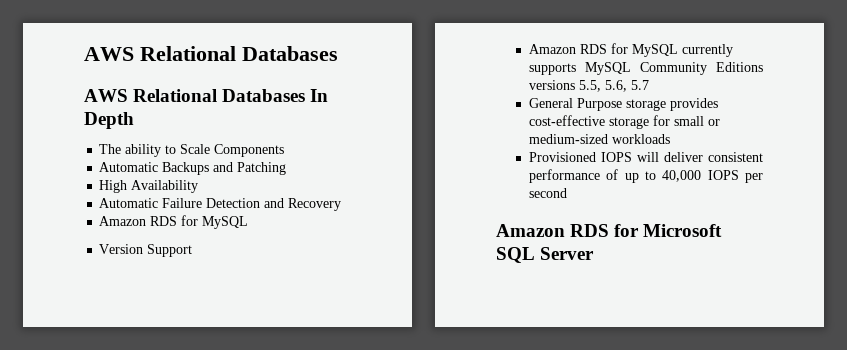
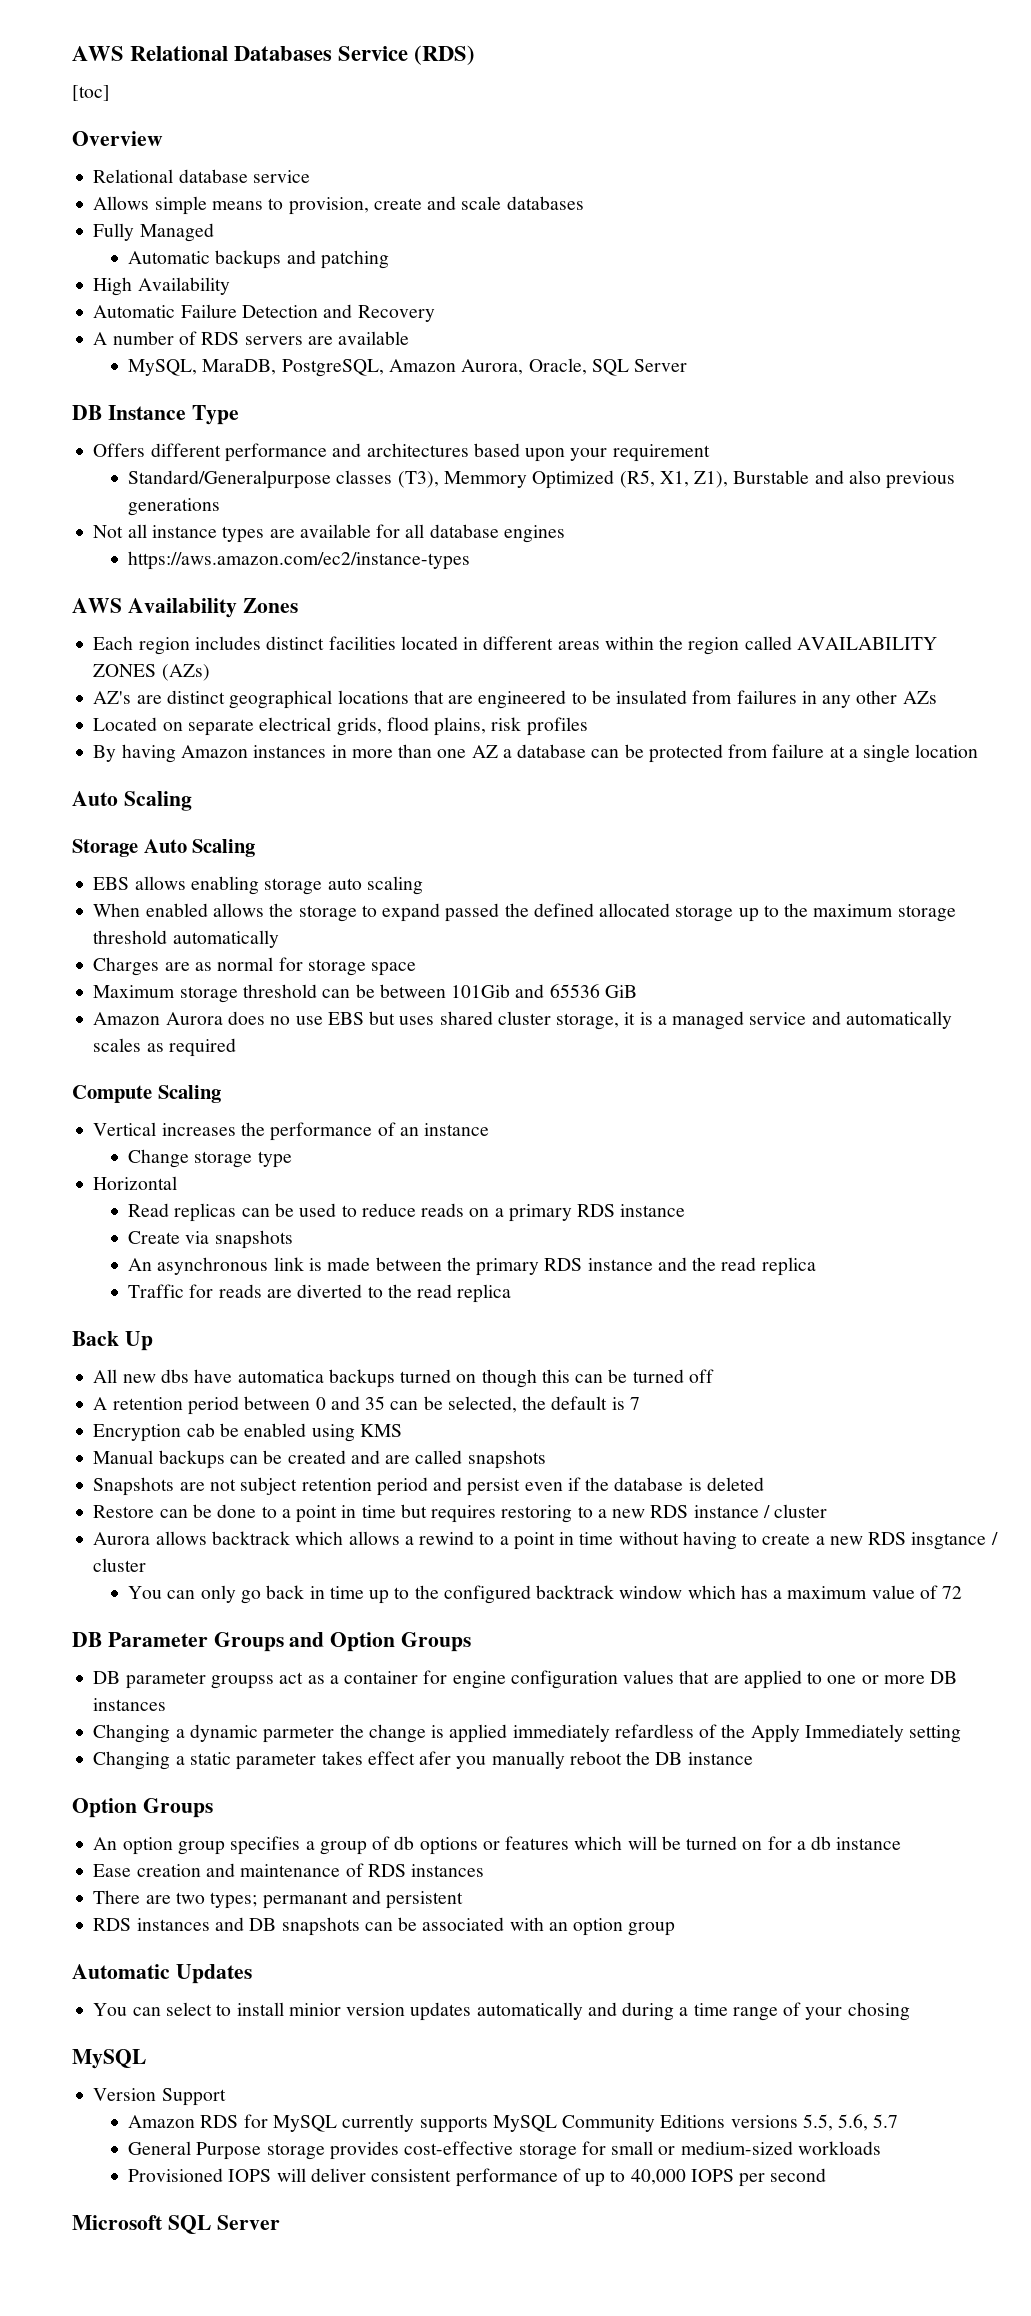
[84,46,338,61] [84,89,329,102] [84,112,134,129] [99,144,285,157] [99,162,287,175] AWS Relational Databases // AWS Relational Databases In Depth // The ability to Scale Components // Automatic Backups and Patching -> [72,45,476,65] [72,85,110,101] [72,131,163,146] [93,169,310,183] [93,196,584,215] [93,223,214,242] [128,250,389,269] AWS Relational Databases Service (RDS) // [toc] // Overview // Relational database service // Allows simple means to provision, create and scale databases // Fully Managed // Automatic backups and patching
[99,215,199,226] Amazon RDS for -> [93,331,410,345] [128,358,688,377] [72,405,239,425] [93,443,710,462] [128,470,956,489] [128,498,221,516] [93,524,565,543] [128,551,471,570] [72,598,298,618] [93,636,937,655] [93,664,210,681] [93,690,937,709] [93,717,588,736] [93,744,979,763] [72,791,192,811] [72,839,256,857] [93,876,423,895] [93,903,956,922] [93,930,279,948] [93,957,417,976] [93,984,637,1003] [93,1011,952,1030] [93,1038,236,1057] [72,1085,221,1103] [93,1122,490,1141] [128,1149,292,1168] [93,1176,178,1190] [128,1203,686,1222] [128,1230,293,1249] [128,1257,816,1276] [128,1284,512,1303] [72,1331,153,1351] [93,1369,714,1388] [93,1396,640,1415] [93,1423,402,1442] [93,1450,546,1469] [93,1477,764,1496] [93,1504,828,1523] [93,1531,998,1550] [93,1558,147,1572] [128,1585,963,1604] [72,1632,472,1652] [93,1670,958,1689] [93,1698,167,1711] [93,1724,962,1743] [93,1751,753,1770] [72,1798,213,1818] [93,1836,902,1855] [93,1863,485,1877] [93,1890,464,1909] [93,1917,676,1936] [72,1964,252,1984] [93,2002,910,2021] A number of RDS servers are available // MySQL, MaraDB, PostgreSQL, Amazon Aurora, Oracle, SQL Server // DB Instance Type // Offers different performance and architectures based upon your requirement // Standard/Generalpurpose classes (T3), Memmory Optimized (R5, X1, Z1), Burstable and also previous generations // Not all instance types are available for all database engines // https://aws.amazon.com/ec2/instance-types // AWS Availability Zones // Each region includes distinct facilities located in different areas within the region called AVAILABILITY ZONES (AZs) // AZ's are distinct geographical locations that are engineered to be insulated from failures in any other AZs // Located on separate electrical grids, flood plains, risk profiles // By having Amazon instances in more than one AZ a database can be protected from failure at a single location // Auto Scaling // Storage Auto Scaling // EBS allows enabling storage auto scaling // When enabled allows the storage to expand passed the defined allocated storage up to the maximum storage threshold automatically // Charges are as normal for storage space // Maximum storage threshold can be between 101Gib and 65536 GiB // Amazon Aurora does no use EBS but uses shared cluster storage, it is a managed service and automatically scales as required // Compute Scaling // Vertical increases the performance of an instance // Change storage type // Horizontal // Read replicas can be used to reduce reads on a primary RDS instance // Create via snapshots // An asynchronous link is made between the primary RDS instance and the read replica // Traffic for reads are diverted to the read replica // Back Up // All new dbs have automatica backups turned on though this can be turned off // A retention period between 0 and 35 can be selected, the default is 7 // Encryption cab be enabled using KMS // Manual backups can be created and are called snapshots // Snapshots are not subject retention period and persist even if the database is deleted // Restore can be done to a point in time but requires restoring to a new RDS instance / cluster // Aurora allows backtrack which allows a rewind to a point in time without having to create a new RDS insgtance / cluster // You can only go back in time up to the configured backtrack window which has a maximum value of 72 // DB Parameter Groups and Option Groups // DB parameter groupss act as a container for engine configuration values that are applied to one or more DB instances // Changing a dynamic parmeter the change is applied immediately refardless of the Apply Immediately setting // Changing a static parameter takes effect afer you manually reboot the DB instance // Option Groups // An option group specifies a group of db options or features which will be turned on for a db instance // Ease creation and maintenance of RDS instances // There are two types; permanant and persistent // RDS instances and DB snapshots can be associated with an option group // Automatic Updates // You can select to install minior version updates automatically and during a time range of your chosing //
[496,224,640,237] Amazon RDS for -> (827, 2175) none

